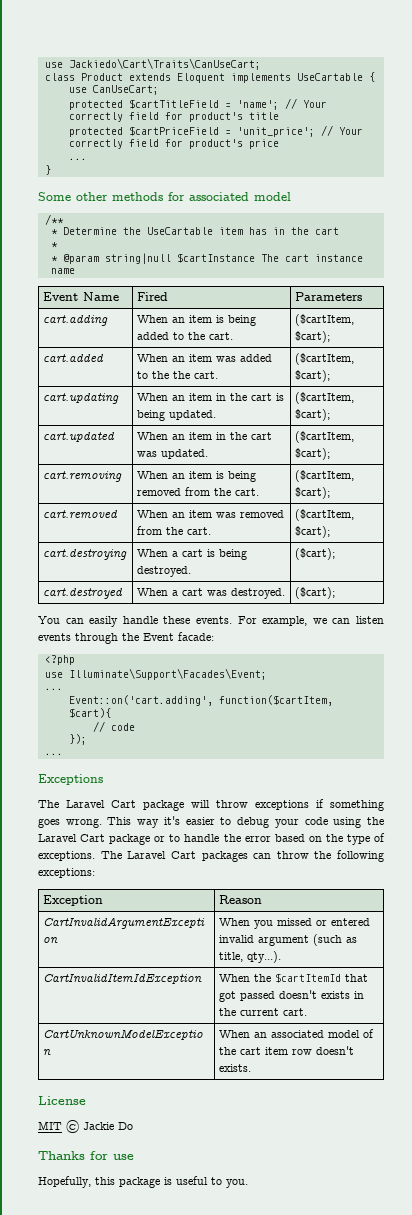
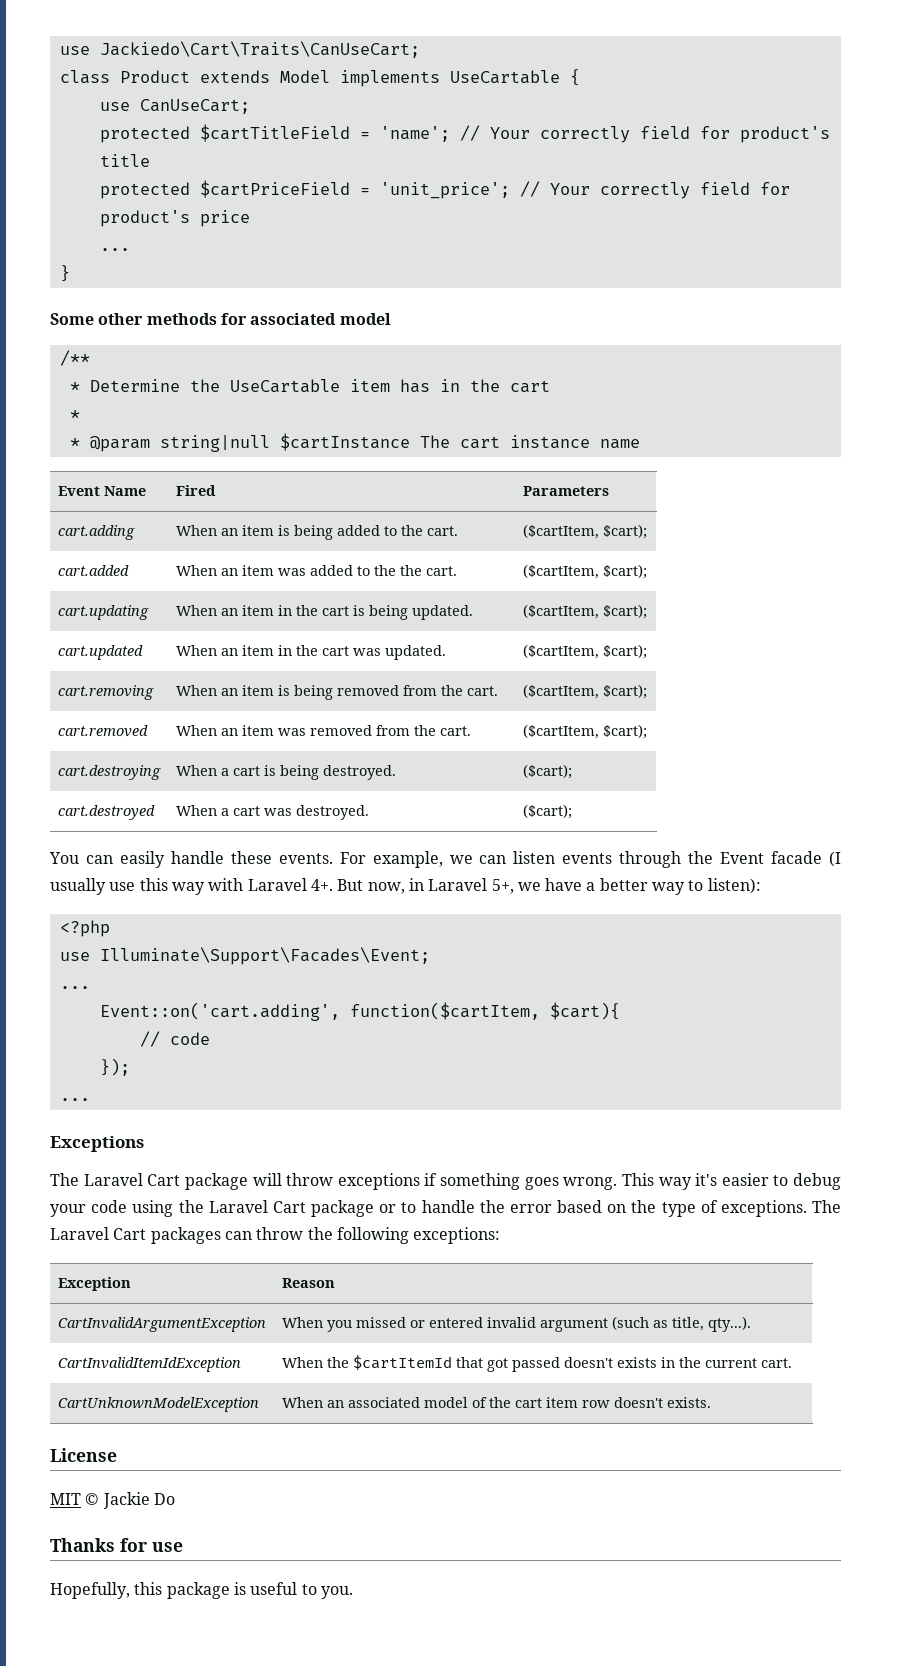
[176,73,225,83] Eloquent -> [279,70,330,83] Model
[178,632,214,641] facade: -> [771,851,841,867] [50,878,761,895] facade (I usually use this way with Laravel 4+. But now, in Laravel 5+, we have a better way to listen):

